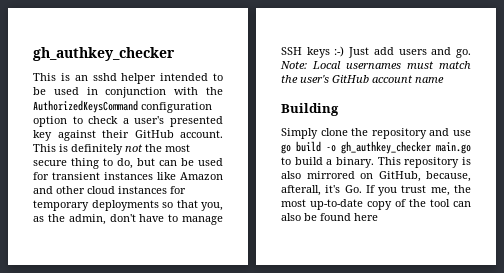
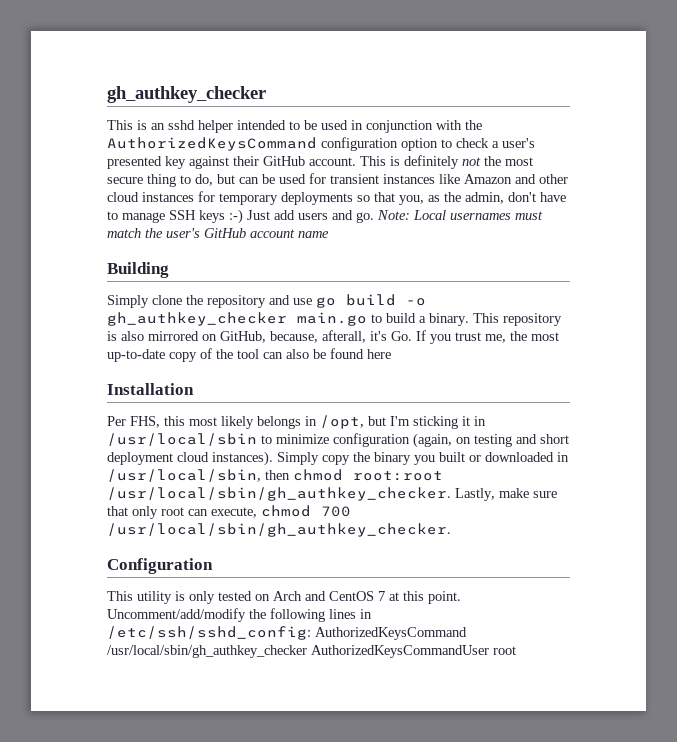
(378, 217) none -> [107,383,194,395] [107,415,486,429] [107,433,569,448] [107,451,569,466] [107,469,443,482] [107,487,557,501] [107,505,351,519] [107,523,451,537] [107,558,213,574] [107,591,461,604] [107,608,372,622] [107,626,467,640] [107,645,516,658] // Installation // Per FHS, this most likely belongs in /opt, but I'm sticking it in /usr/local/sbin to minimize configuration (again, on testing and short deployment cloud instances). Simply copy the binary you built or downloaded in /usr/local/sbin, then chmod root:root /usr/local/sbin/gh_authkey_checker. Lastly, make sure that only root can execute, chmod 700 /usr/local/sbin/gh_authkey_checker. // Configuration // This utility is only tested on Arch and CentOS 7 at this point. Uncomment/add/modify the following lines in /etc/ssh/sshd_config: AuthorizedKeysCommand /usr/local/sbin/gh_authkey_checker AuthorizedKeysCommandUser root

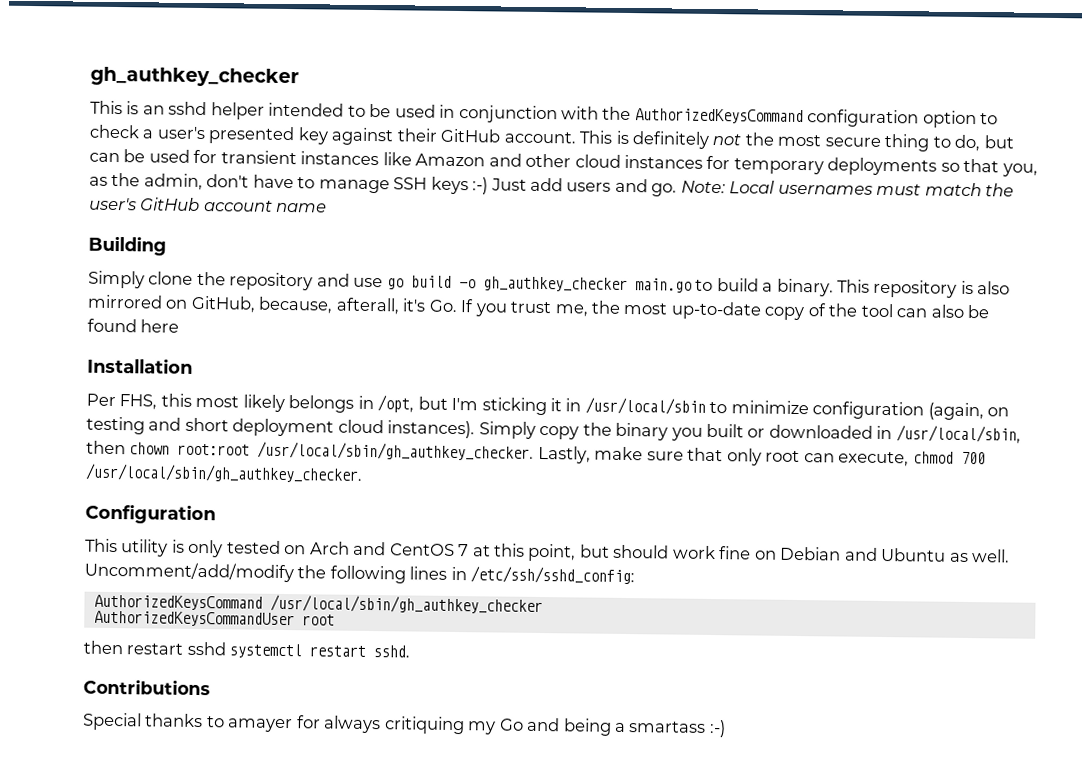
[293,469,343,481] chmod -> [129,442,171,455] chown
[428,591,461,604] point. -> [527,543,1011,563] point, but should work fine on Debian and Ubuntu as well.
(311, 633) none -> (636, 575) //
(307, 651) none -> (543, 604) //
(516, 650) none -> [83,640,411,659] [83,678,210,696] [82,712,726,738] // then restart sshd systemctl restart sshd. // Contributions // Special thanks to amayer for always critiquing my Go and being a smartass :-)

